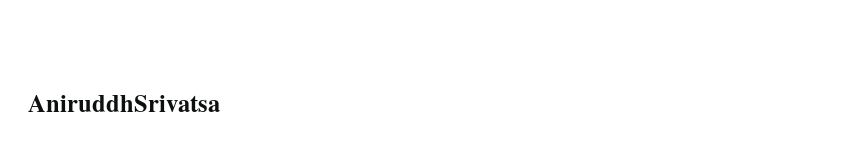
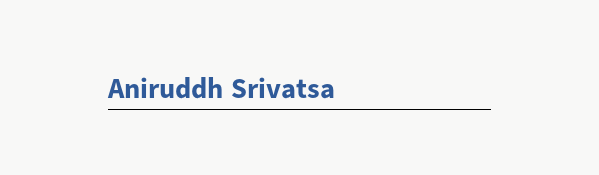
[28,95,220,112] AniruddhSrivatsa -> [107,77,335,99] Aniruddh Srivatsa

